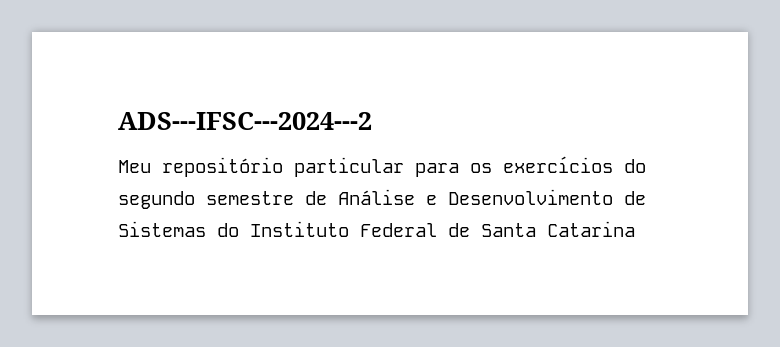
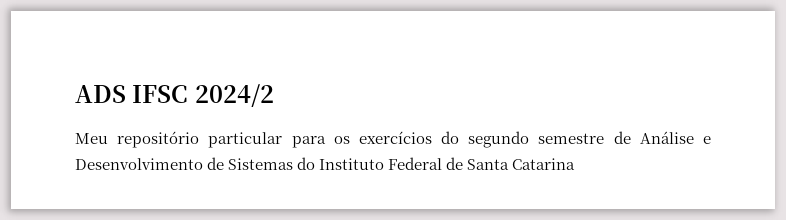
[118,112,372,130] ADS---IFSC---2024---2 -> [75,84,274,107] ADS IFSC 2024/2

